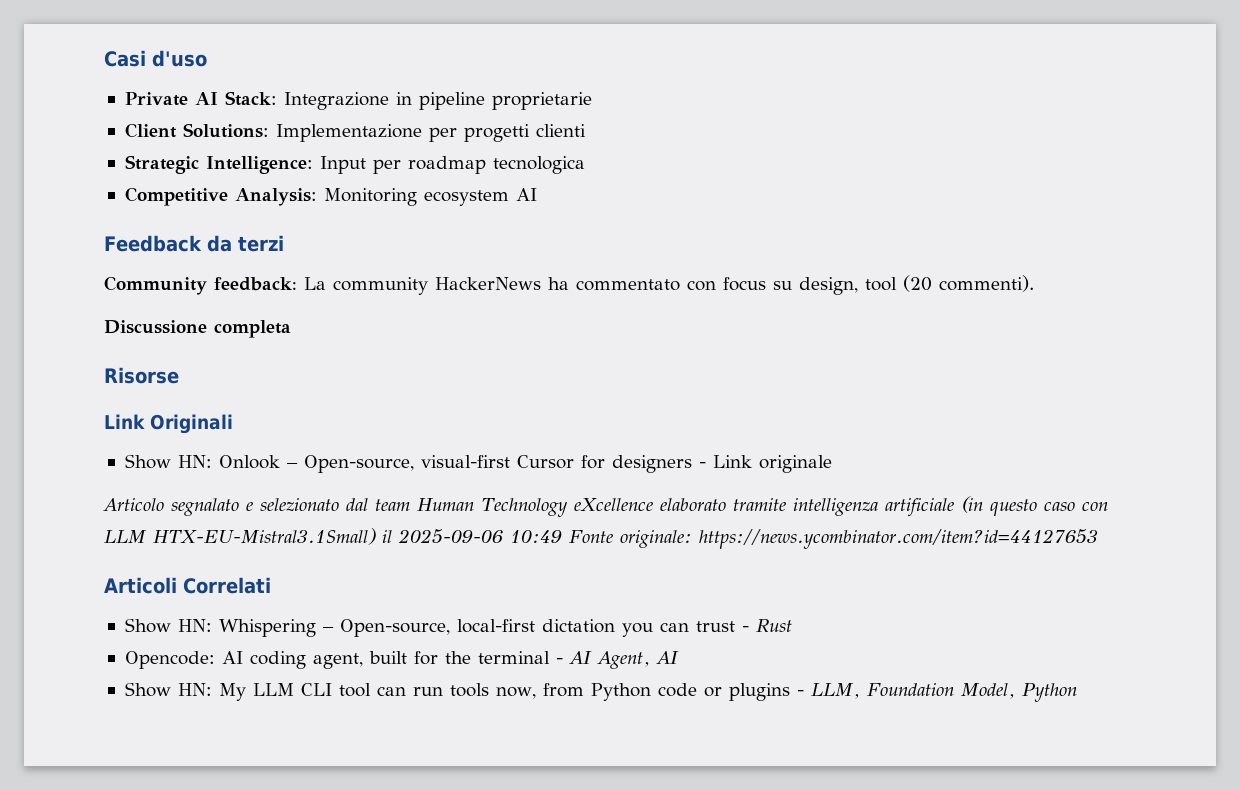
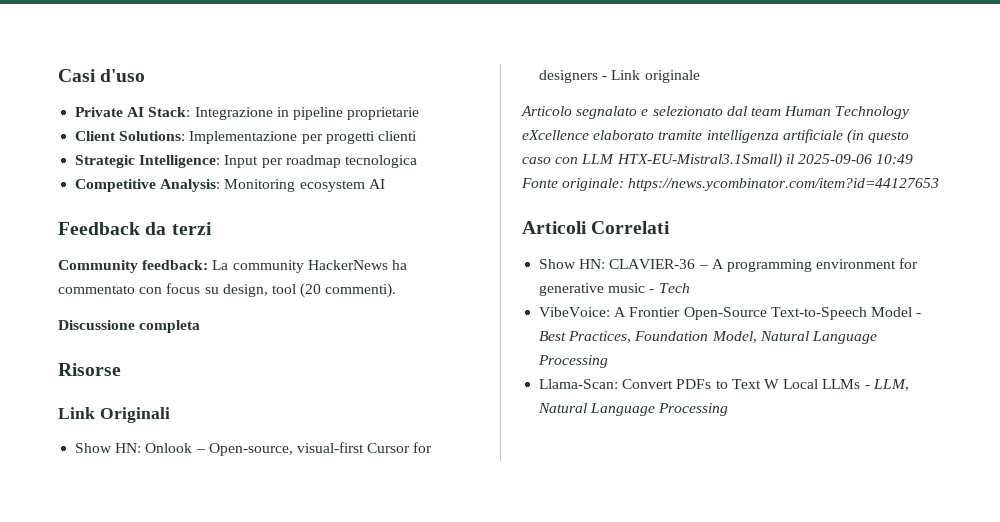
[218,619,792,637] [124,651,679,669] [124,682,1077,702] Whispering – Open-source, local-first dictation you can trust - Rust // Opencode: AI coding agent, built for the terminal - AI Agent, AI // Show HN: My LLM CLI tool can run tools now, from Python code or plugins - LLM, Foundation Model, Python -> [609,258,919,272] [539,283,690,296] [539,307,922,320] [539,331,877,344] [538,355,609,368] [539,379,909,391] [538,403,729,416] CLAVIER-36 – A programming environment for generative music - Tech // VibeVoice: A Frontier Open-Source Text-to-Speech Model - Best Practices, Foundation Model, Natural Language Processing // Llama-Scan: Convert PDFs to Text W Local LLMs - LLM, Natural Language Processing

